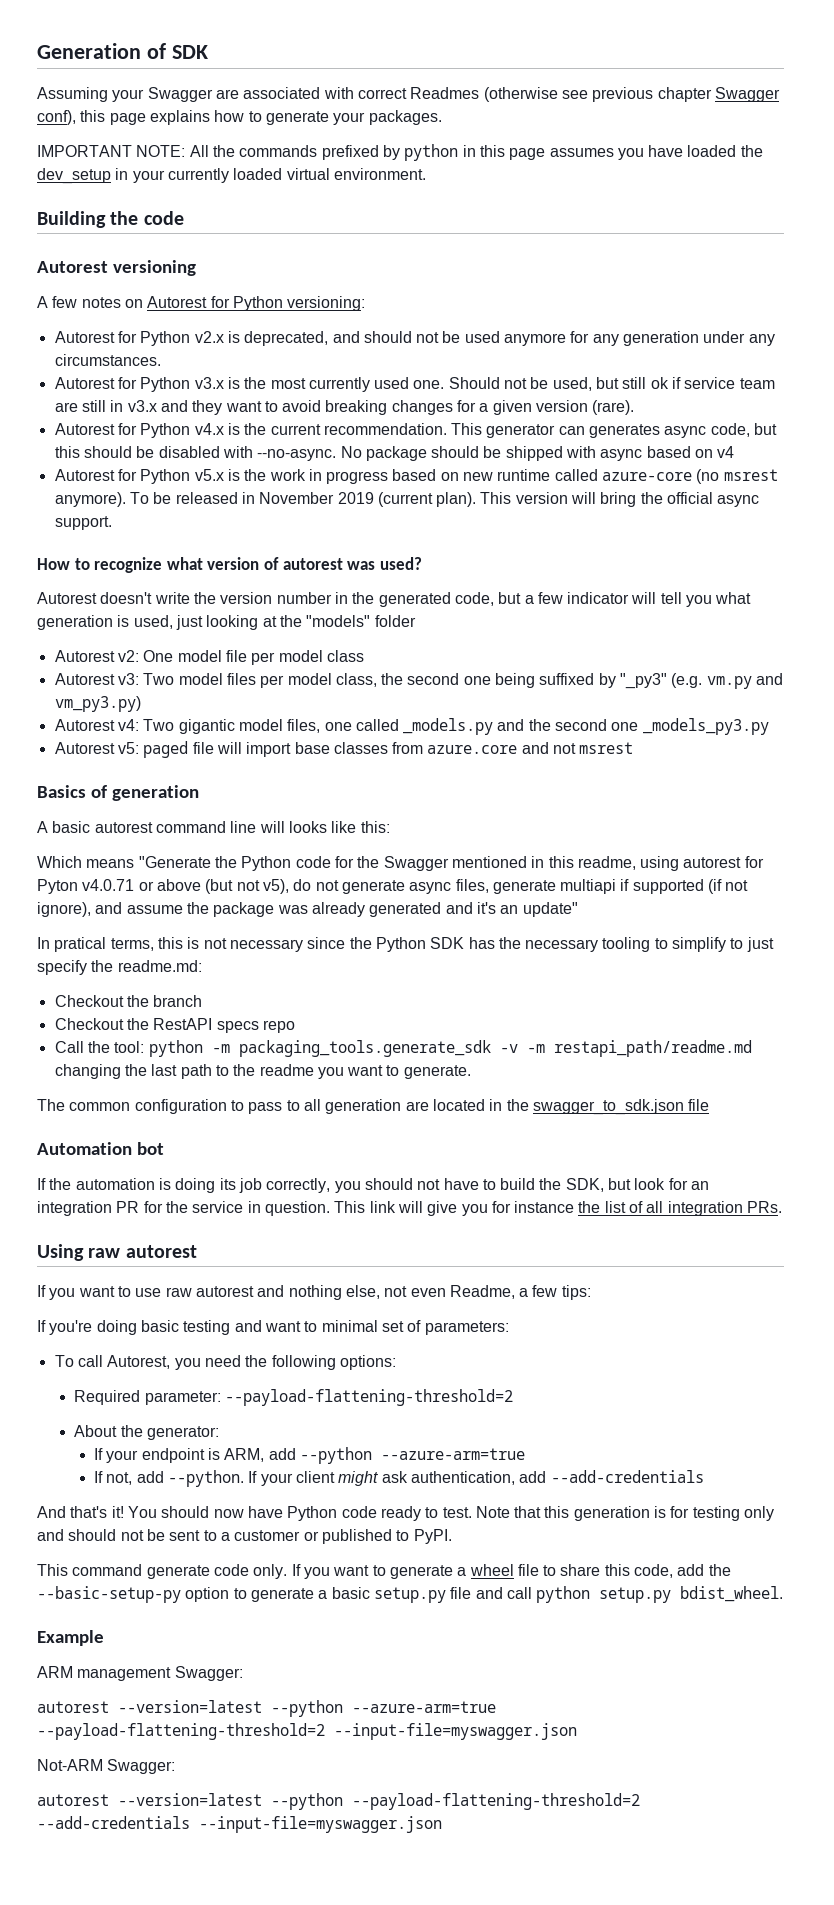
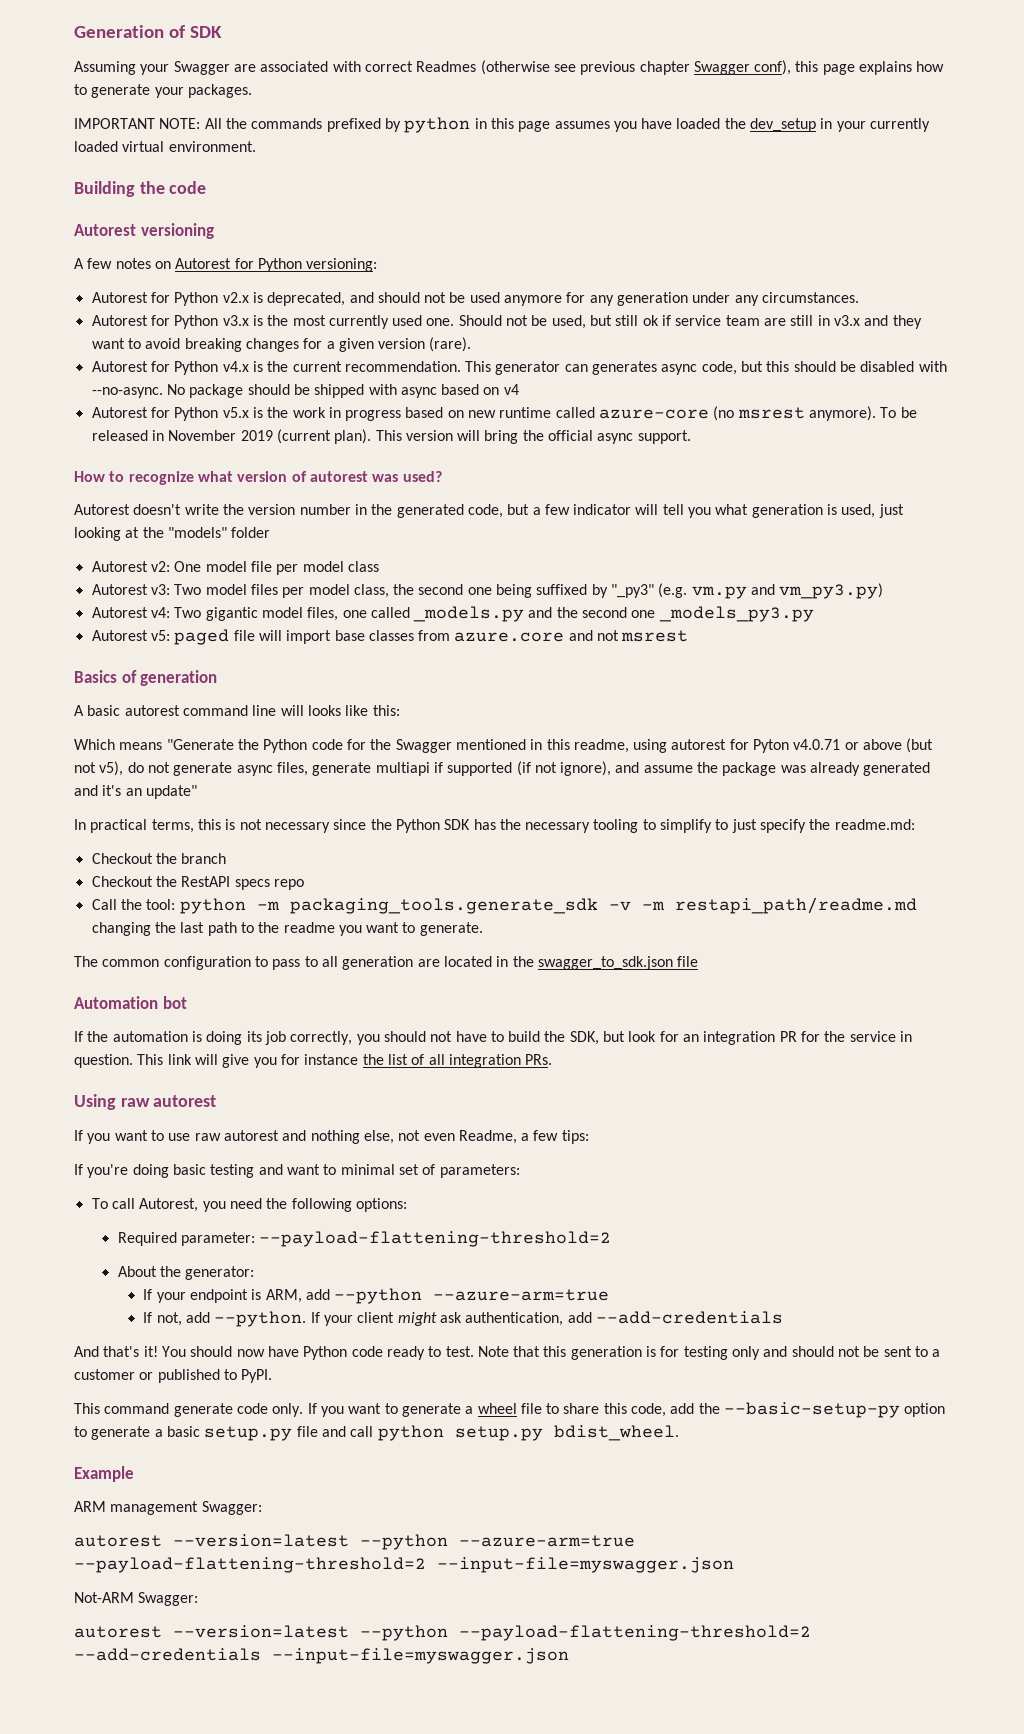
[54,937,107,952] pratical -> [90,819,148,833] practical

